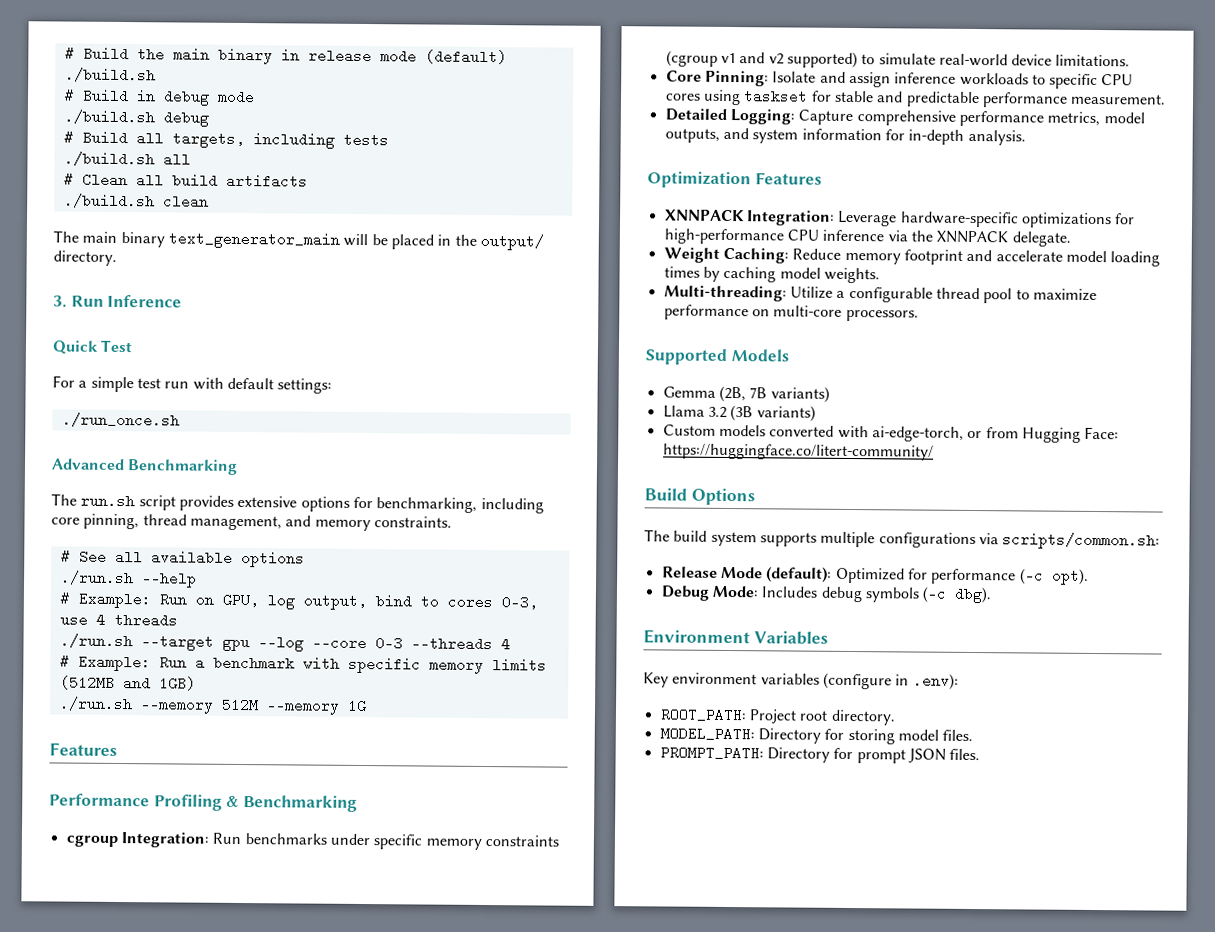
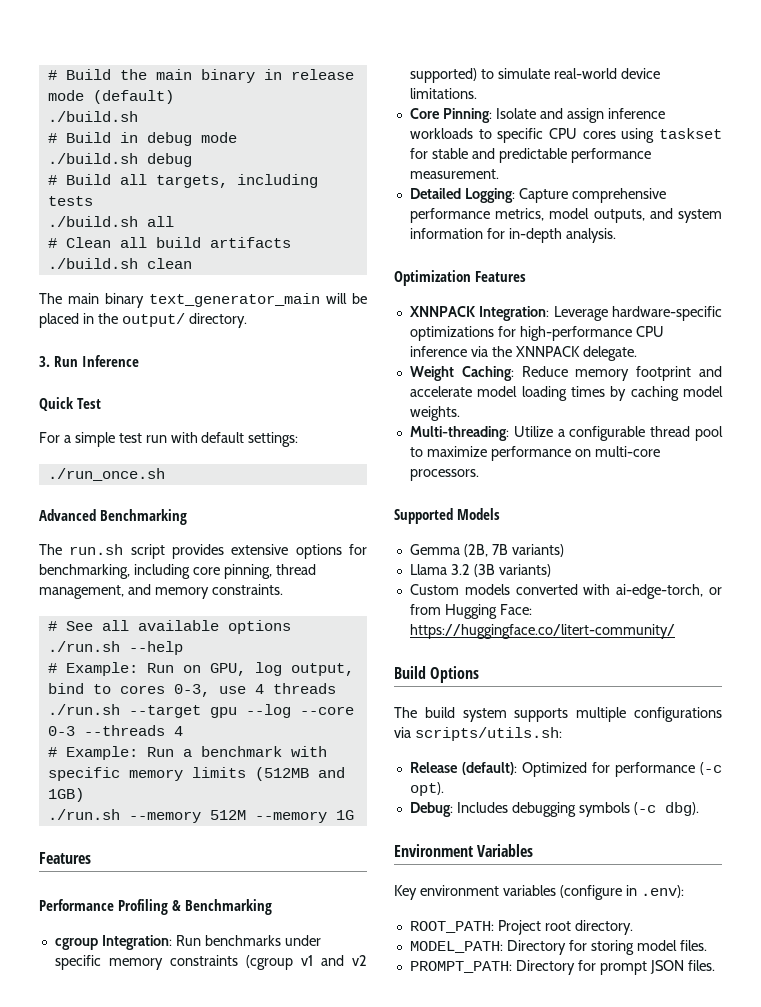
[1002,532,1161,550] scripts/common.sh: -> [414,727,562,741] scripts/utils.sh:
[720,566,763,579] Mode -> (458, 767) none
[660,585,863,603] Debug Mode: Includes debug -> [409,802,576,817] Debug: Includes debugging

